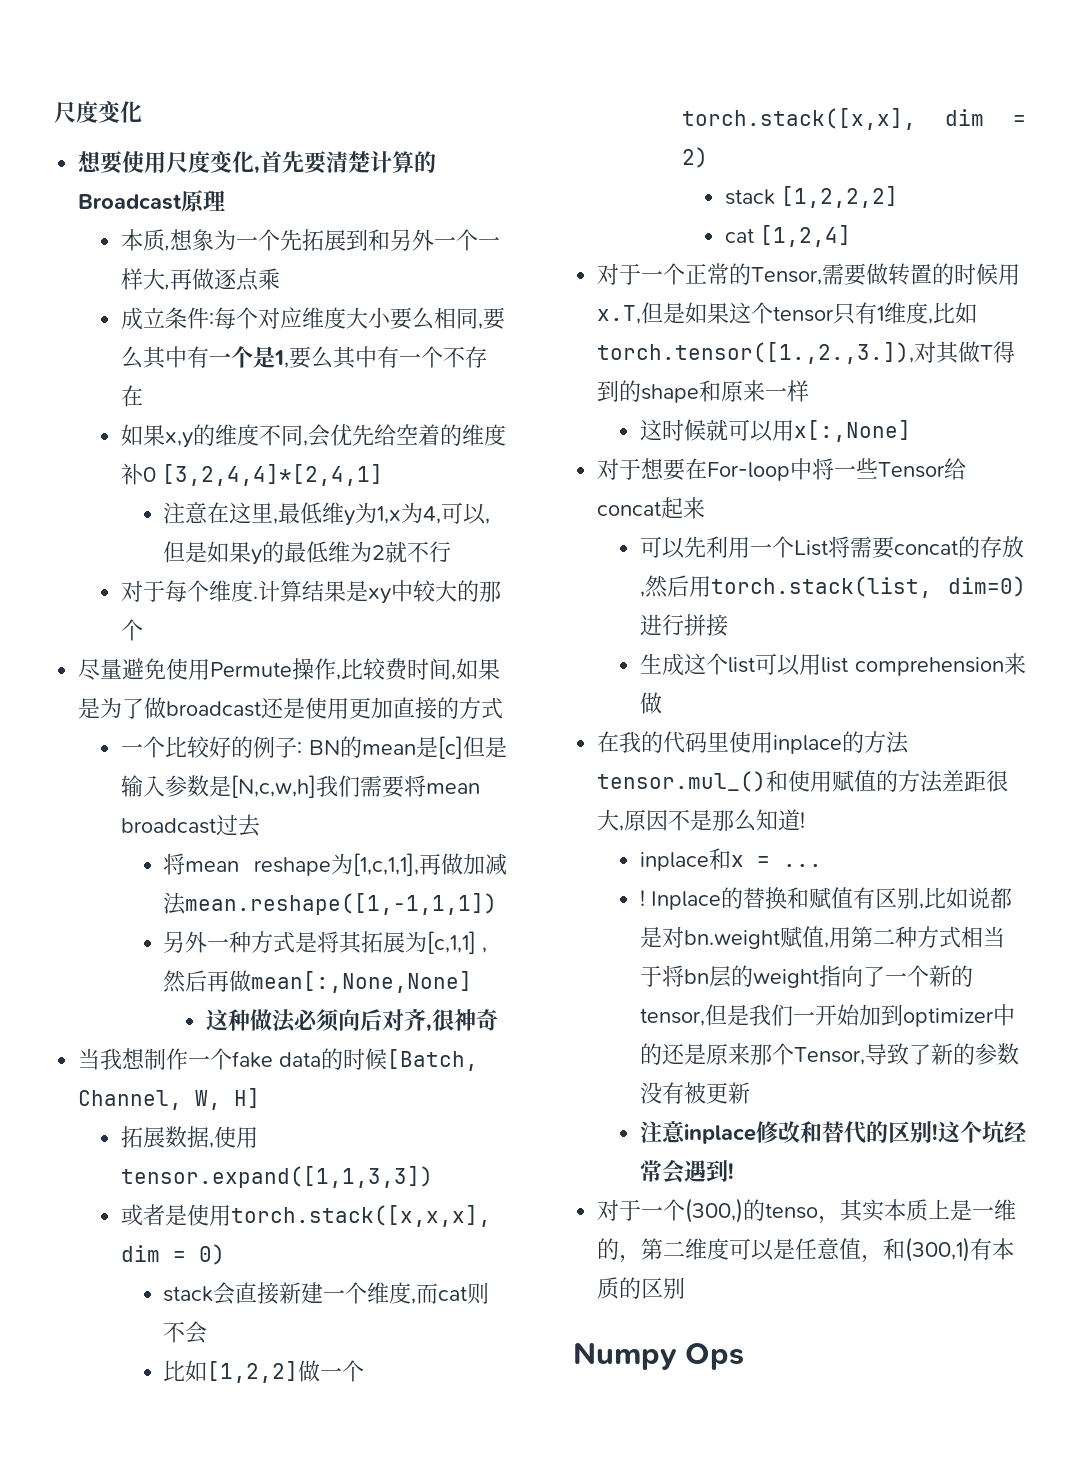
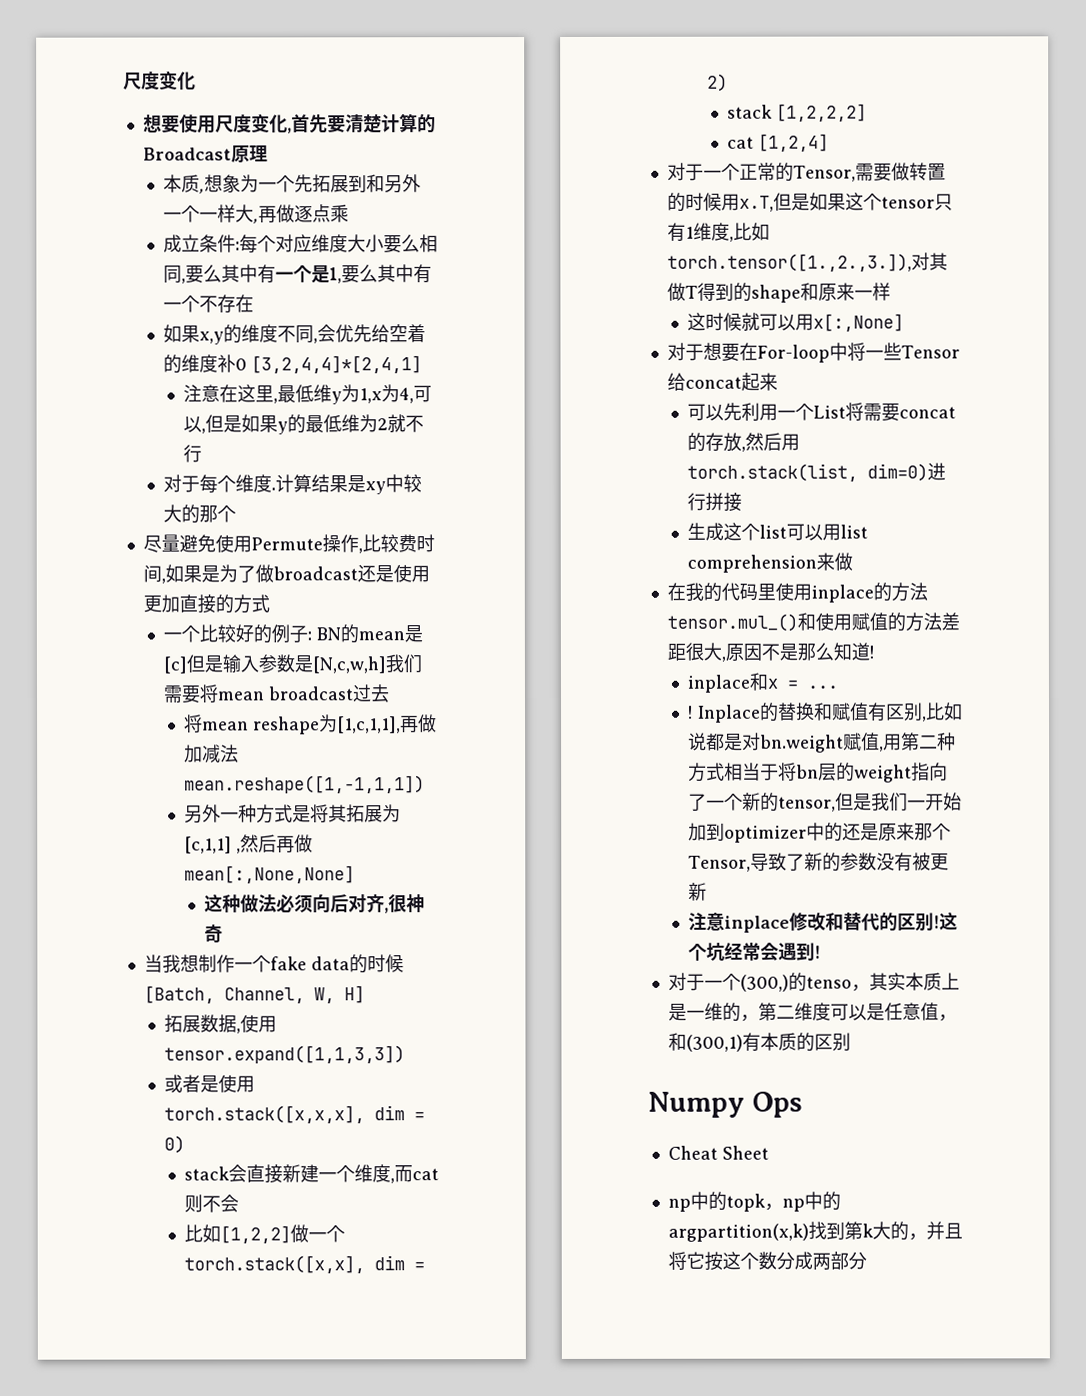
(744, 1356) none -> [667,1145,769,1160] [667,1191,841,1212] [667,1221,963,1242] [667,1251,867,1271] // Cheat Sheet // np中的topk，np中的argpartition(x,k)找到第k大的，并且将它按这个数分成两部分

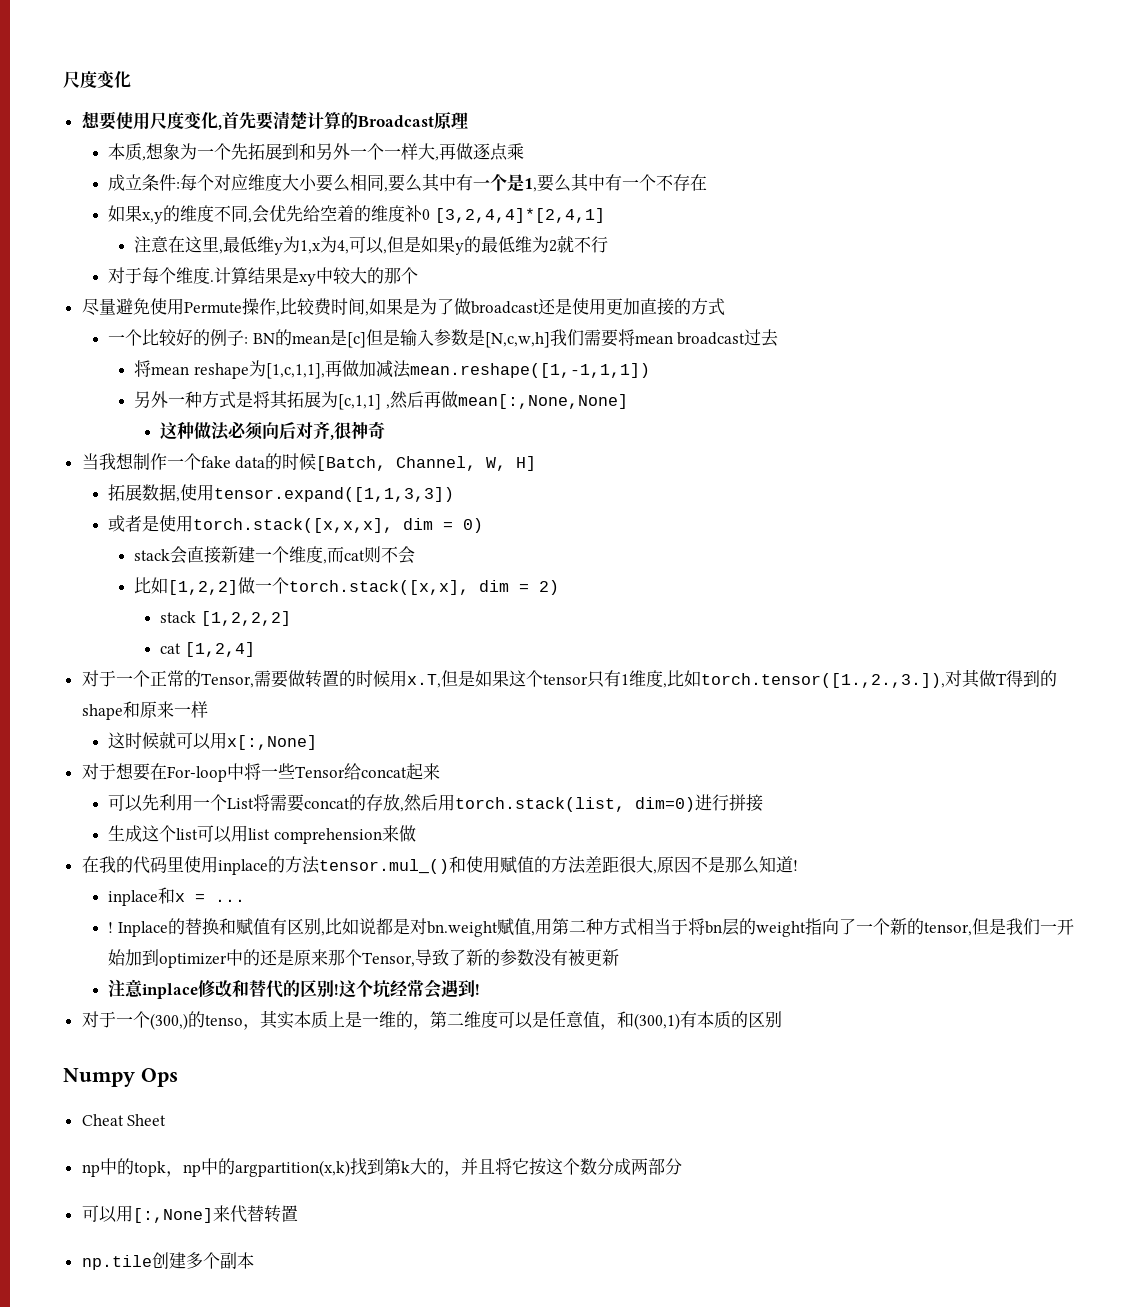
(867, 1260) none -> [81,1205,298,1223] [81,1252,254,1270] // 可以用[:,None]来代替转置 // np.tile创建多个副本

